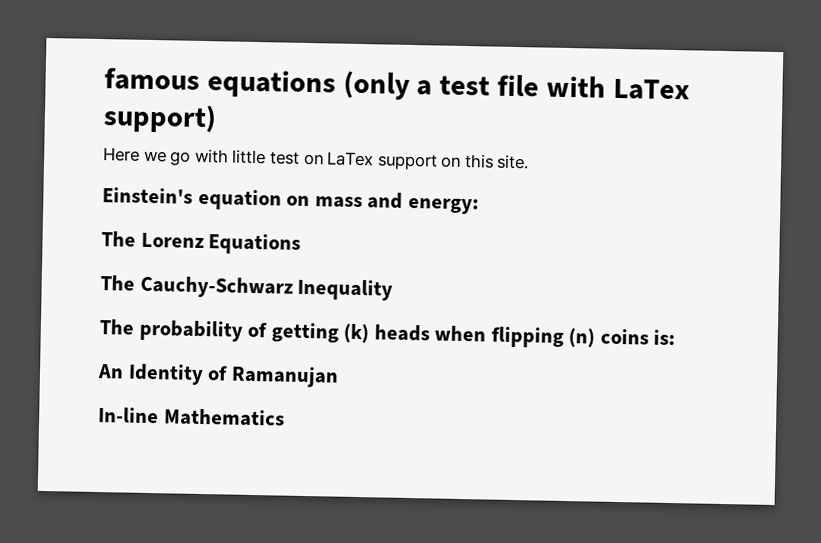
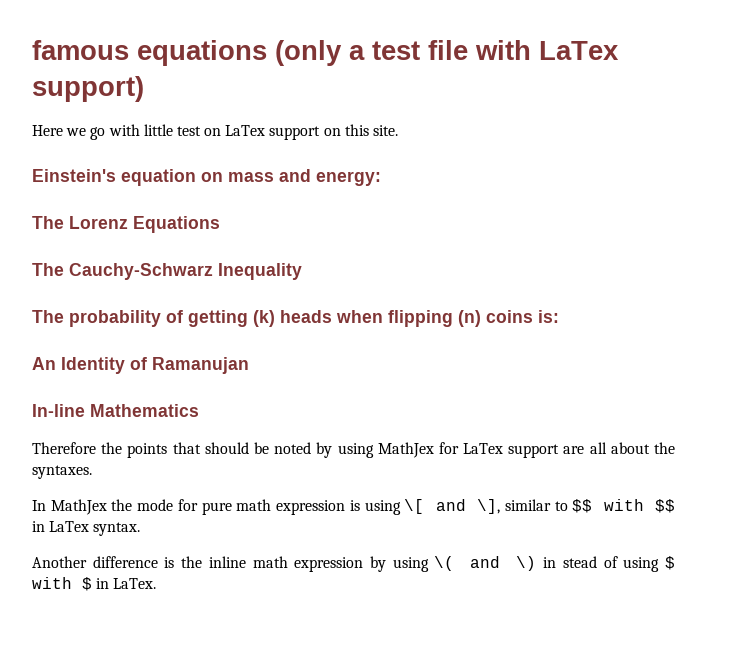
(285, 417) none -> [32,442,675,458] [32,465,92,479] [32,499,675,515] [32,521,141,536] [32,556,676,572] [32,577,157,591] // Therefore the points that should be noted by using MathJex for LaTex support are all about the syntaxes. // In MathJex the mode for pure math expression is using \[ and \], similar to $$ with $$ in LaTex syntax. // Another difference is the inline math expression by using \( and \) in stead of using $ with $ in LaTex.

